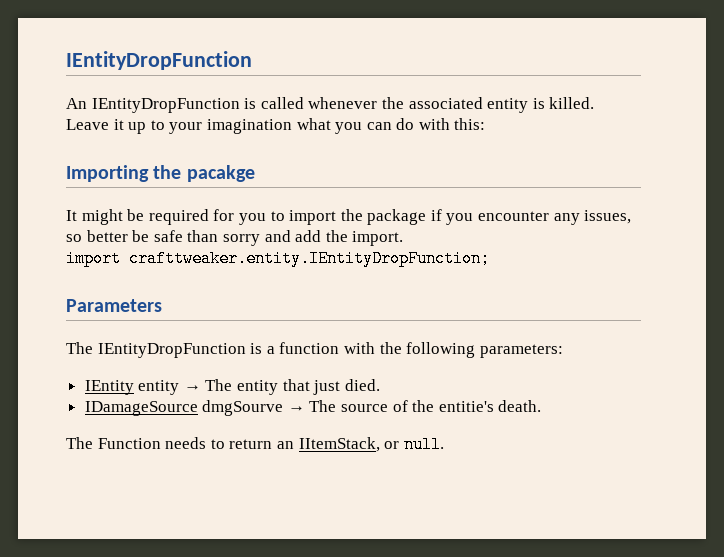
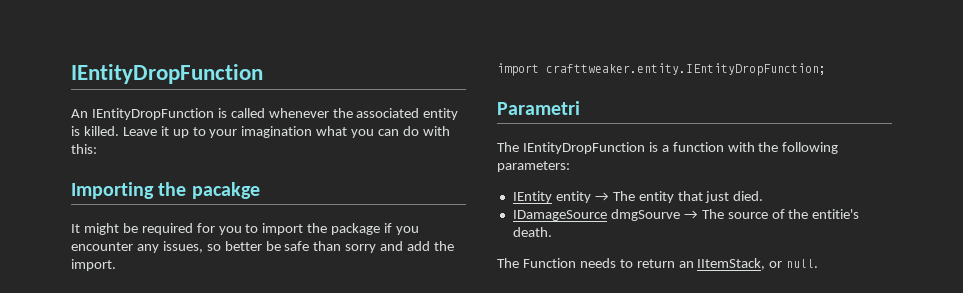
[66,299,162,312] Parameters -> [497,101,580,115] Parametri

